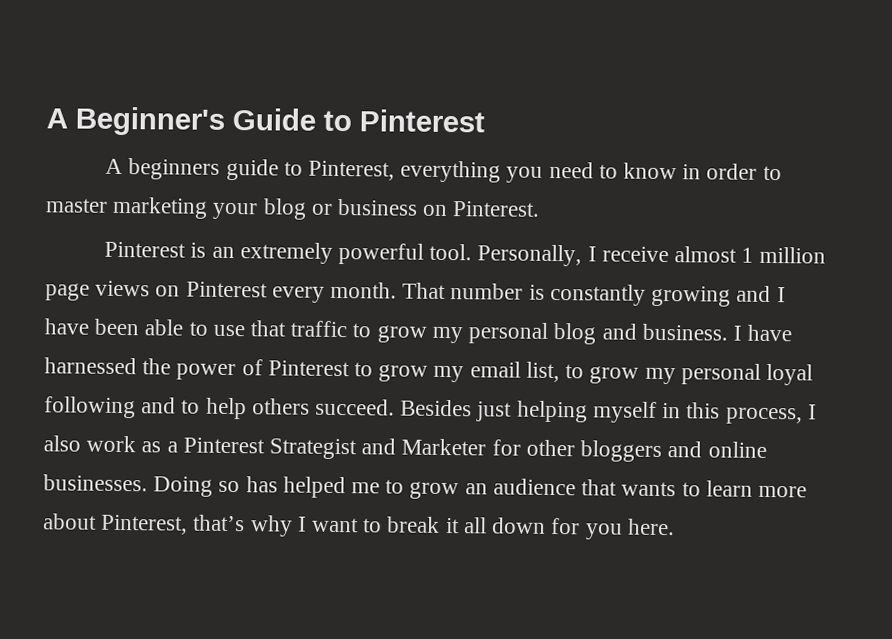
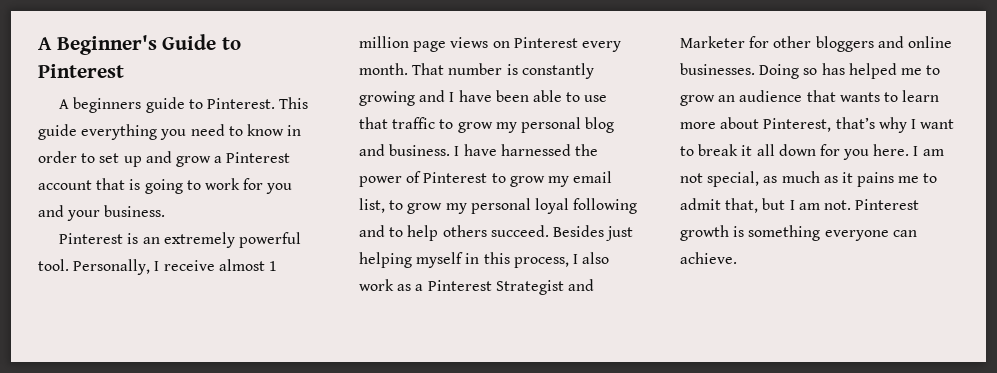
[307,160,395,181] Pinterest, -> [206,97,309,109] [38,124,77,140] Pinterest. This guide
[45,196,541,220] master marketing your blog or business on Pinterest. -> [99,151,291,167] [38,178,293,194] [38,205,166,221] set up and grow a Pinterest account that is going to work for you and your business.
(675, 527) none -> [913,146,944,156] [680,171,938,187] [680,198,920,213] [680,225,917,241] [680,252,737,264] I am not special, as much as it pains me to admit that, but I am not. Pinterest growth is something everyone can achieve.

